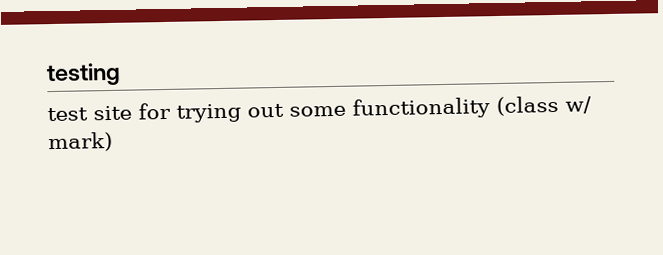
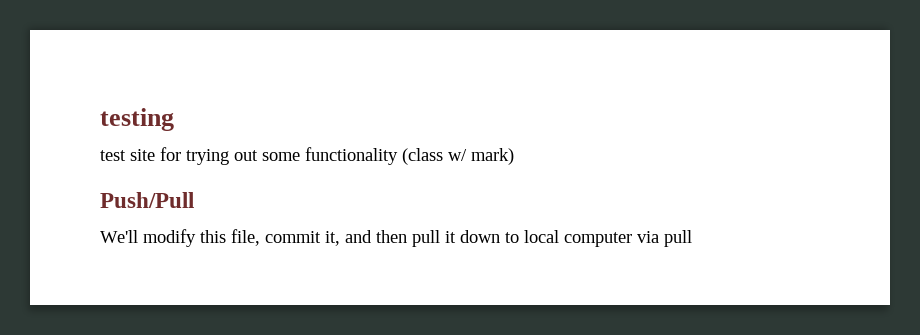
(113, 142) none -> [100,192,194,208] [100,229,692,247] // Push/Pull // We'll modify this file, commit it, and then pull it down to local computer via pull

